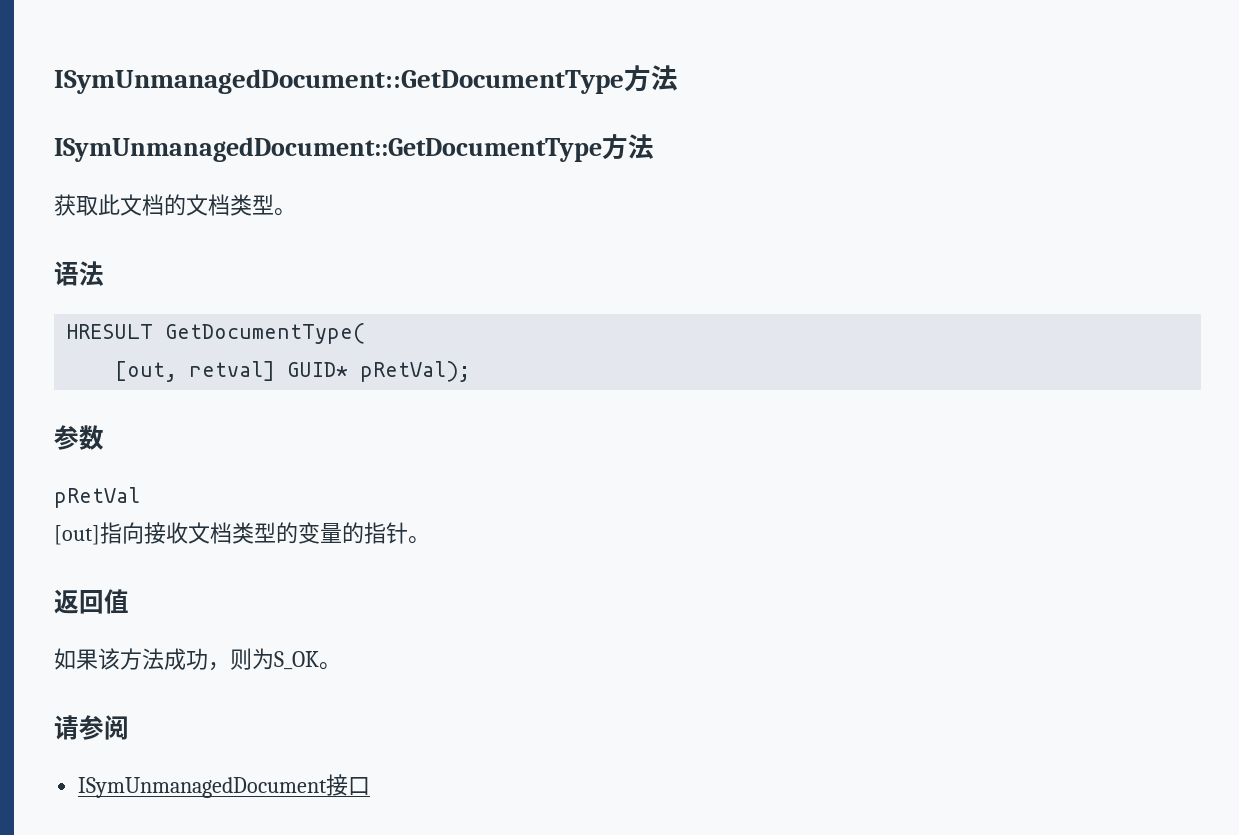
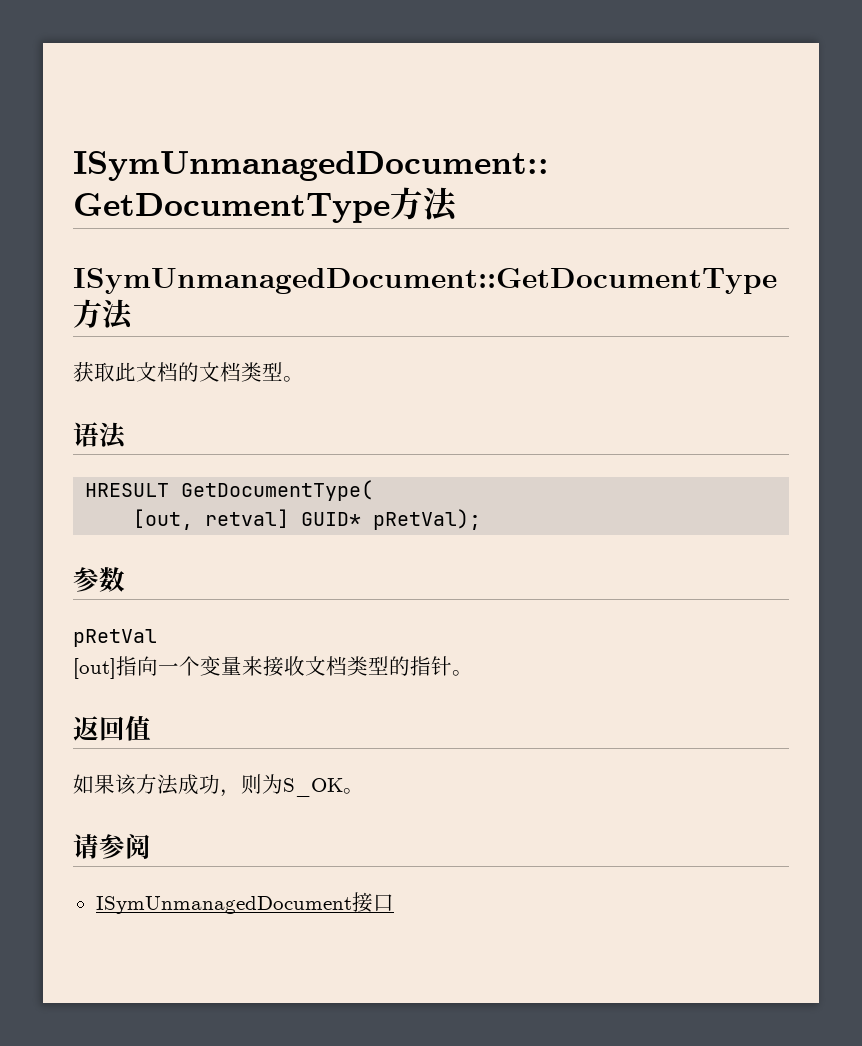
(144, 533) none -> [158,656,263,676] 一个变量来
[298,522,364,544] 变量的 -> (410, 666) none

